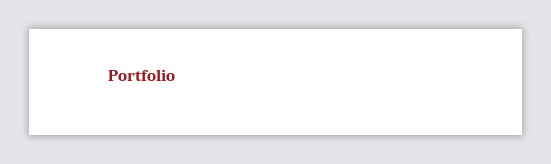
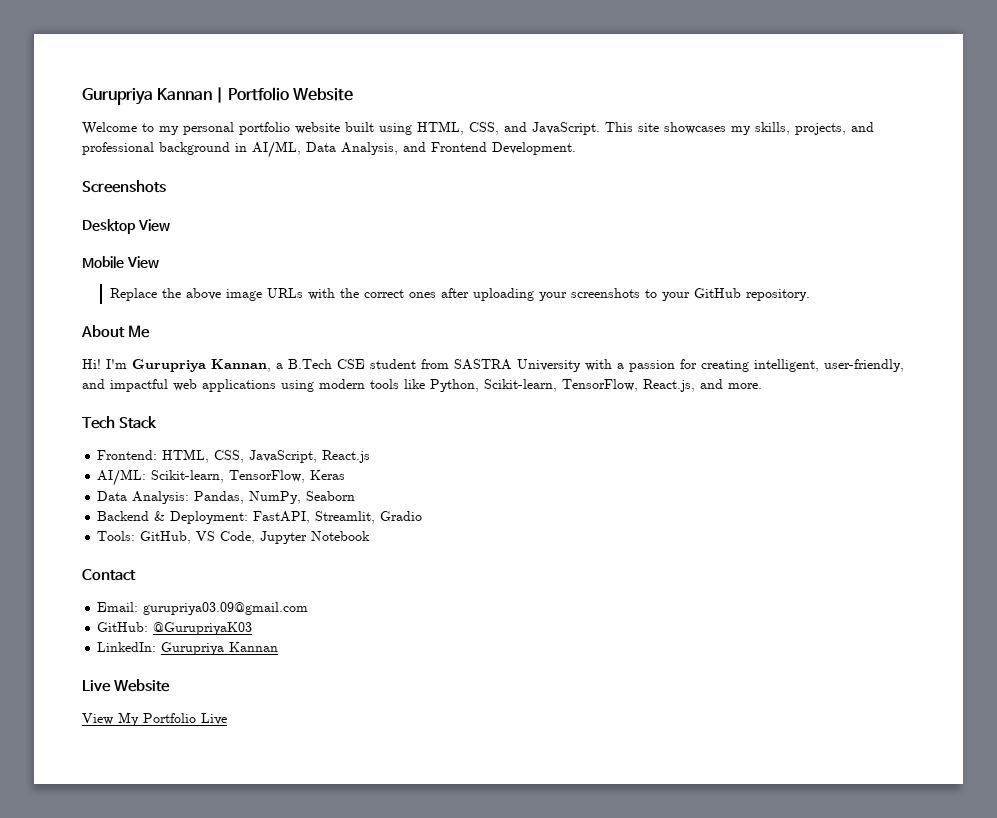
[108,69,175,81] Portfolio -> [82,87,353,105] [82,121,874,135] [82,141,576,158] [82,180,166,193] [82,219,170,234] [82,256,159,268] [109,288,810,301] [81,325,151,338] [82,359,904,372] [82,379,762,392] [82,416,158,429] [97,449,371,463] [97,469,346,486] [97,491,356,504] [97,511,423,524] [97,531,371,544] [82,569,136,581] [97,602,309,615] [97,622,253,635] [97,642,279,655] [82,679,171,692] [82,712,227,726] Gurupriya Kannan | Portfolio Website // Welcome to my personal portfolio website built using HTML, CSS, and JavaScript. This site showcases my skills, projects, and professional background in AI/ML, Data Analysis, and Frontend Development. // Screenshots // Desktop View // Mobile View // Replace the above image URLs with the correct ones after uploading your screenshots to your GitHub repository. // About Me // Hi! I'm Gurupriya Kannan, a B.Tech CSE student from SASTRA University with a passion for creating intelligent, user-friendly, and impactful web applications using modern tools like Python, Scikit-learn, TensorFlow, React.js, and more. // Tech Stack // Frontend: HTML, CSS, JavaScript, React.js // AI/ML: Scikit-learn, TensorFlow, Keras // Data Analysis: Pandas, NumPy, Seaborn // Backend & Deployment: FastAPI, Streamlit, Gradio // Tools: GitHub, VS Code, Jupyter Notebook // Contact // Email: gurupriya03.09@gmail.com // GitHub: @GurupriyaK03 // LinkedIn: Gurupriya Kannan // Live Website // View My Portfolio Live

